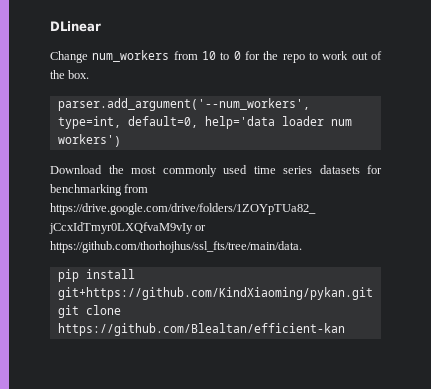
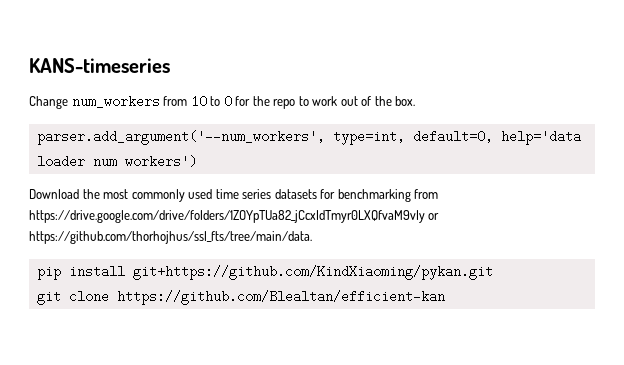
[50,21,101,32] DLinear -> [29,58,170,73] KANS-timeseries

